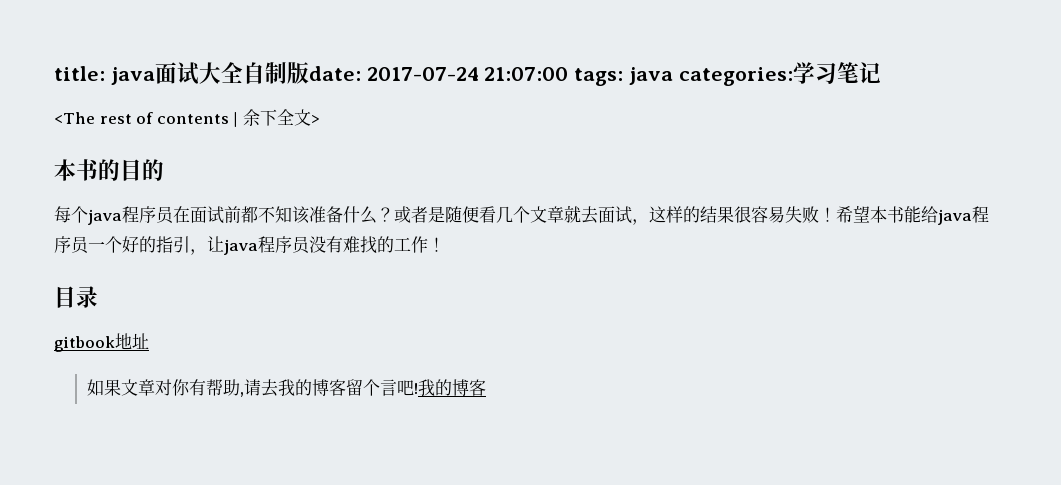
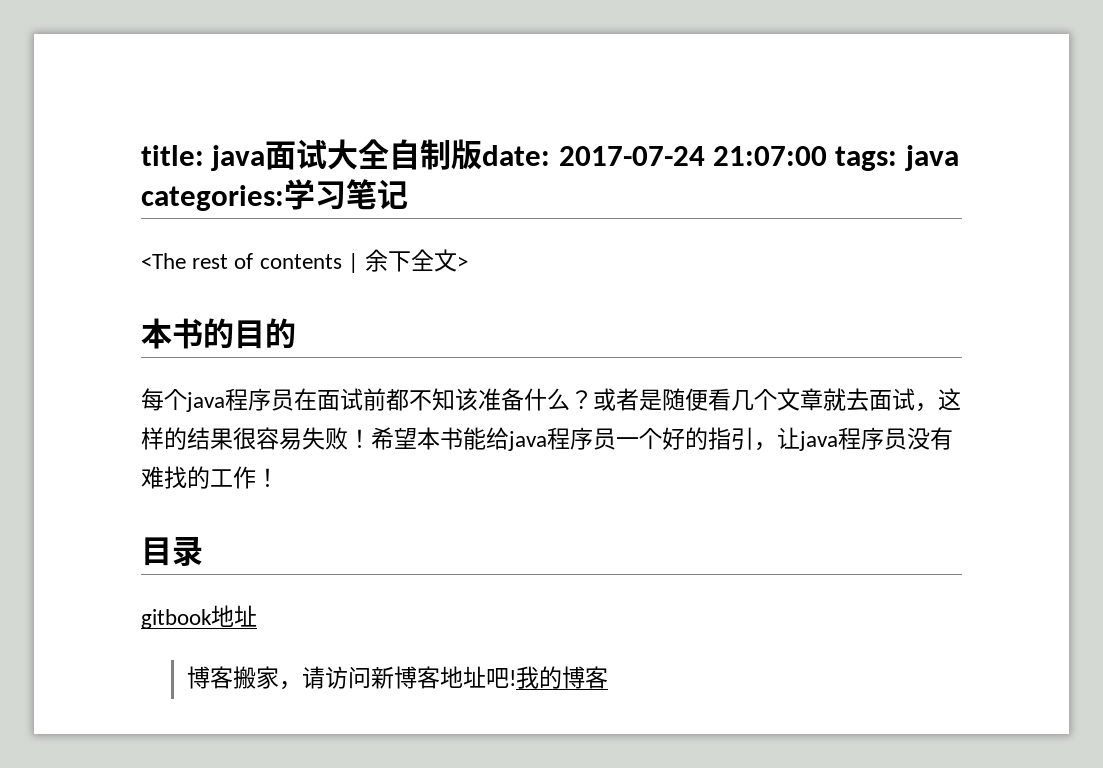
[86,379,397,397] 如果文章对你有帮助,请去我的博客留个言 -> [186,666,486,690] 博客搬家，请访问新博客地址

